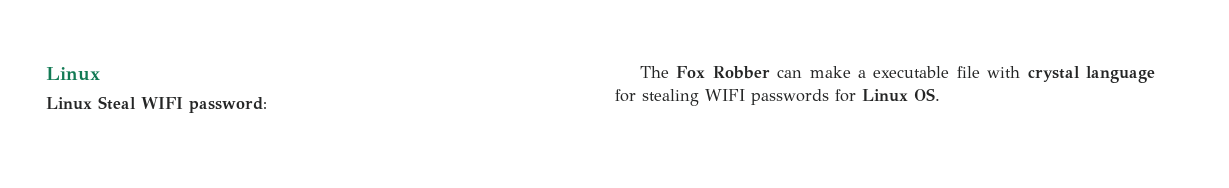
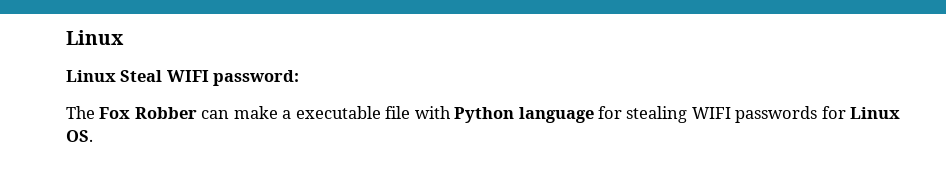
[1027,66,1080,82] crystal -> [454,107,515,123] Python

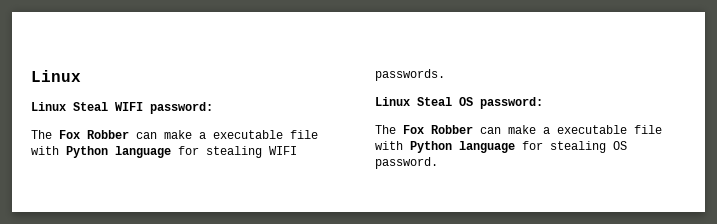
[735,106,901,123] [66,130,93,142] passwords for Linux OS. -> [375,69,445,81] [375,97,543,109] [375,125,662,134] [375,141,627,153] [375,157,438,169] passwords. // Linux Steal OS password: // The Fox Robber can make a executable file with Python language for stealing OS password.

